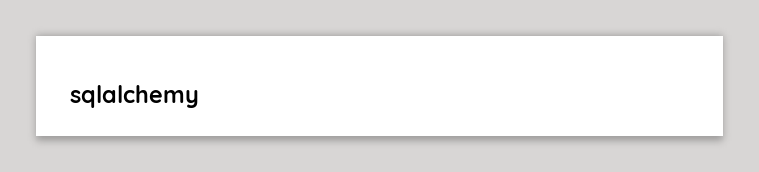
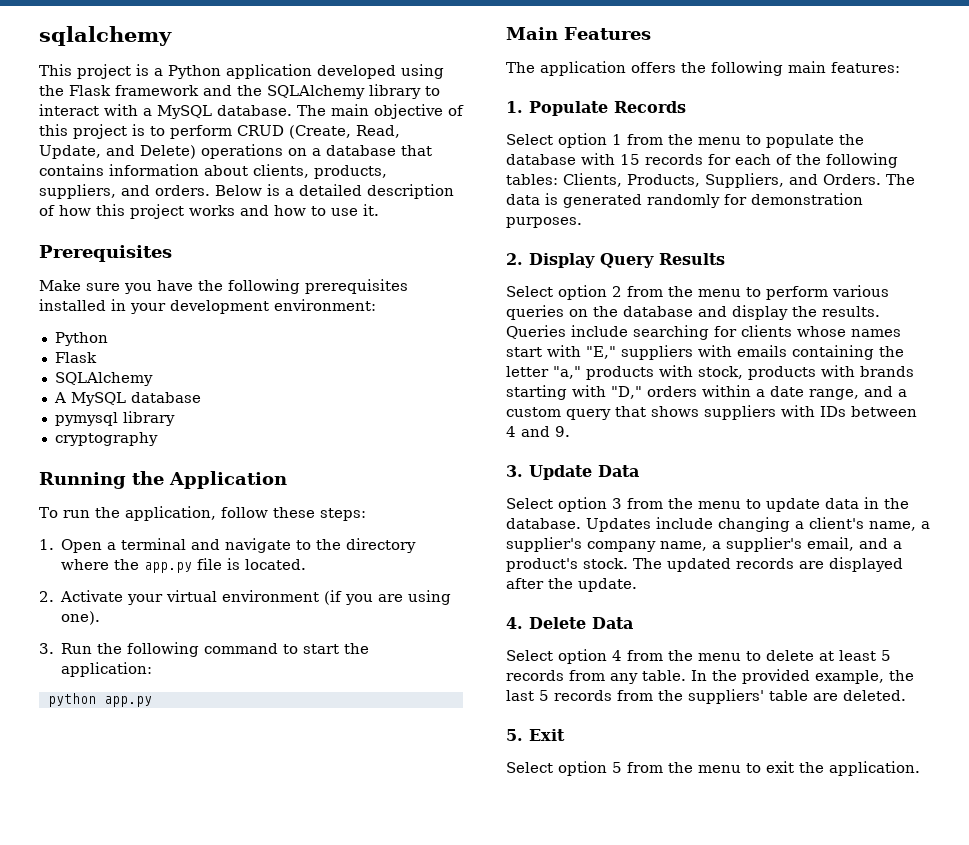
(199, 96) none -> [39,64,444,79] [39,84,440,99] [39,104,464,119] [39,124,400,139] [39,144,432,159] [39,164,387,179] [39,184,454,199] [39,204,379,219] [39,245,172,262] [39,279,408,294] [39,299,376,314] [54,332,108,346] [54,352,97,363] [54,372,153,386] [53,392,201,406] [54,411,175,426] [54,432,158,446] [39,471,287,489] [39,506,366,521] [39,538,417,553] [61,558,307,573] [39,590,452,605] [61,611,101,625] [39,642,370,657] [61,662,153,677] [47,693,152,707] [506,27,651,40] [506,61,900,76] [506,101,686,116] [506,133,864,148] [506,153,898,168] [506,173,915,188] [506,193,863,208] [506,217,582,228] [506,253,725,268] [506,285,889,300] [506,305,880,320] [506,325,901,340] [506,345,904,360] [506,365,914,380] [506,385,907,400] [506,405,917,420] [506,426,570,437] [506,465,639,480] [506,497,909,512] [506,517,930,532] [506,537,902,552] [506,557,903,572] [506,578,637,592] [506,617,633,629] [506,649,891,664] [506,669,914,684] [506,689,906,704] [506,729,565,741] [506,761,920,776] // This project is a Python application developed using the Flask framework and the SQLAlchemy library to interact with a MySQL database. The main objective of this project is to perform CRUD (Create, Read, Update, and Delete) operations on a database that contains information about clients, products, suppliers, and orders. Below is a detailed description of how this project works and how to use it. // Prerequisites // Make sure you have the following prerequisites installed in your development environment: // Python // Flask // SQLAlchemy // A MySQL database // pymysql library // cryptography // Running the Application // To run the application, follow these steps: // 1. Open a terminal and navigate to the directory where the app.py file is located. // 2. Activate your virtual environment (if you are using one). // 3. Run the following command to start the application: // python app.py // Main Features // The application offers the following main features: // 1. Populate Records // Select option 1 from the menu to populate the database with 15 records for each of the following tables: Clients, Products, Suppliers, and Orders. The data is generated randomly for demonstration purposes. // 2. Display Query Results // Select option 2 from the menu to perform various queries on the database and display the results. Queries include searching for clients whose names start with "E," suppliers with emails containing the letter "a," products with stock, products with brands starting with "D," orders within a date range, and a custom query that shows suppliers with IDs between 4 and 9. // 3. Update Data // Select option 3 from the menu to update data in the database. Updates include changing a client's name, a supplier's company name, a supplier's email, and a product's stock. The updated records are displayed after the update. // 4. Delete Data // Select option 4 from the menu to delete at least 5 records from any table. In the provided example, the last 5 records from the suppliers' table are deleted. // 5. Exit // Select option 5 from the menu to exit the application.

